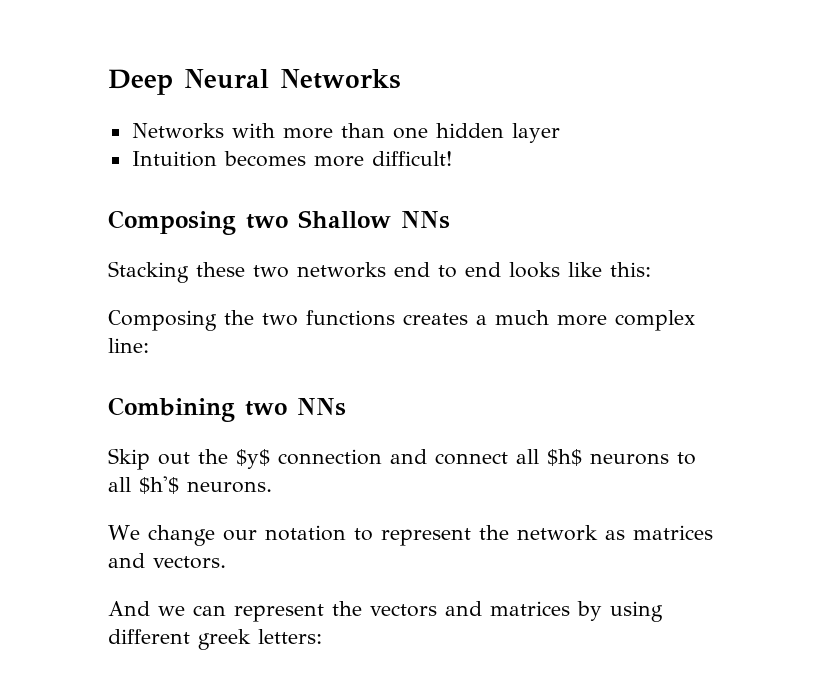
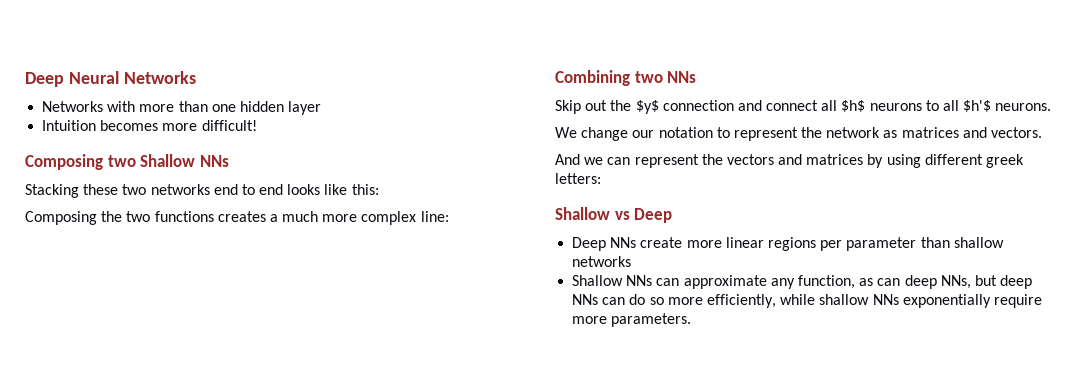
(322, 636) none -> [555,207,673,223] [572,237,1004,251] [572,256,632,267] [572,275,1033,289] [572,294,1042,308] [572,313,692,327] // Shallow vs Deep // Deep NNs create more linear regions per parameter than shallow networks // Shallow NNs can approximate any function, as can deep NNs, but deep NNs can do so more efficiently, while shallow NNs exponentially require more parameters.

